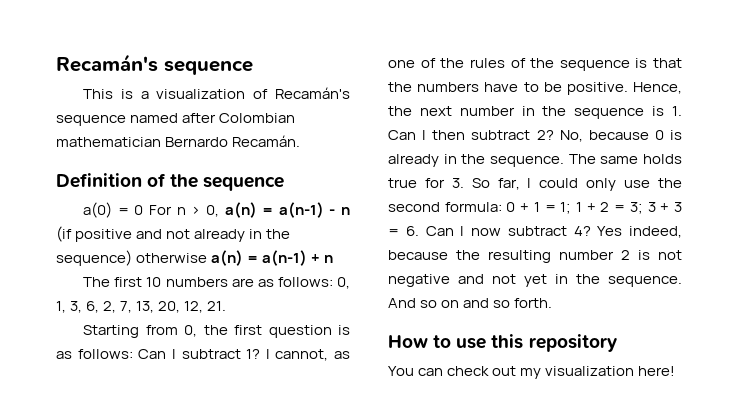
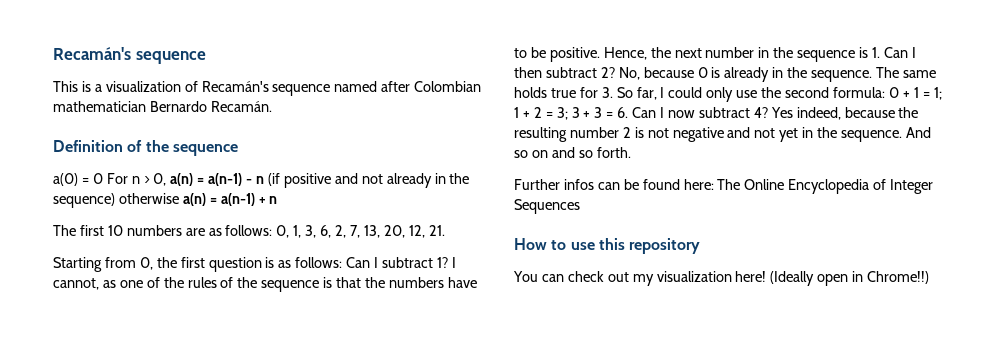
(553, 303) none -> [514,179,934,194] [514,199,580,214] // Further infos can be found here: The Online Encyclopedia of Integer Sequences
(676, 371) none -> [770,271,930,286] (Ideally open in Chrome!!)

